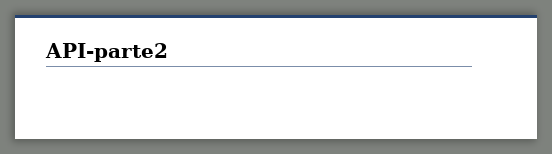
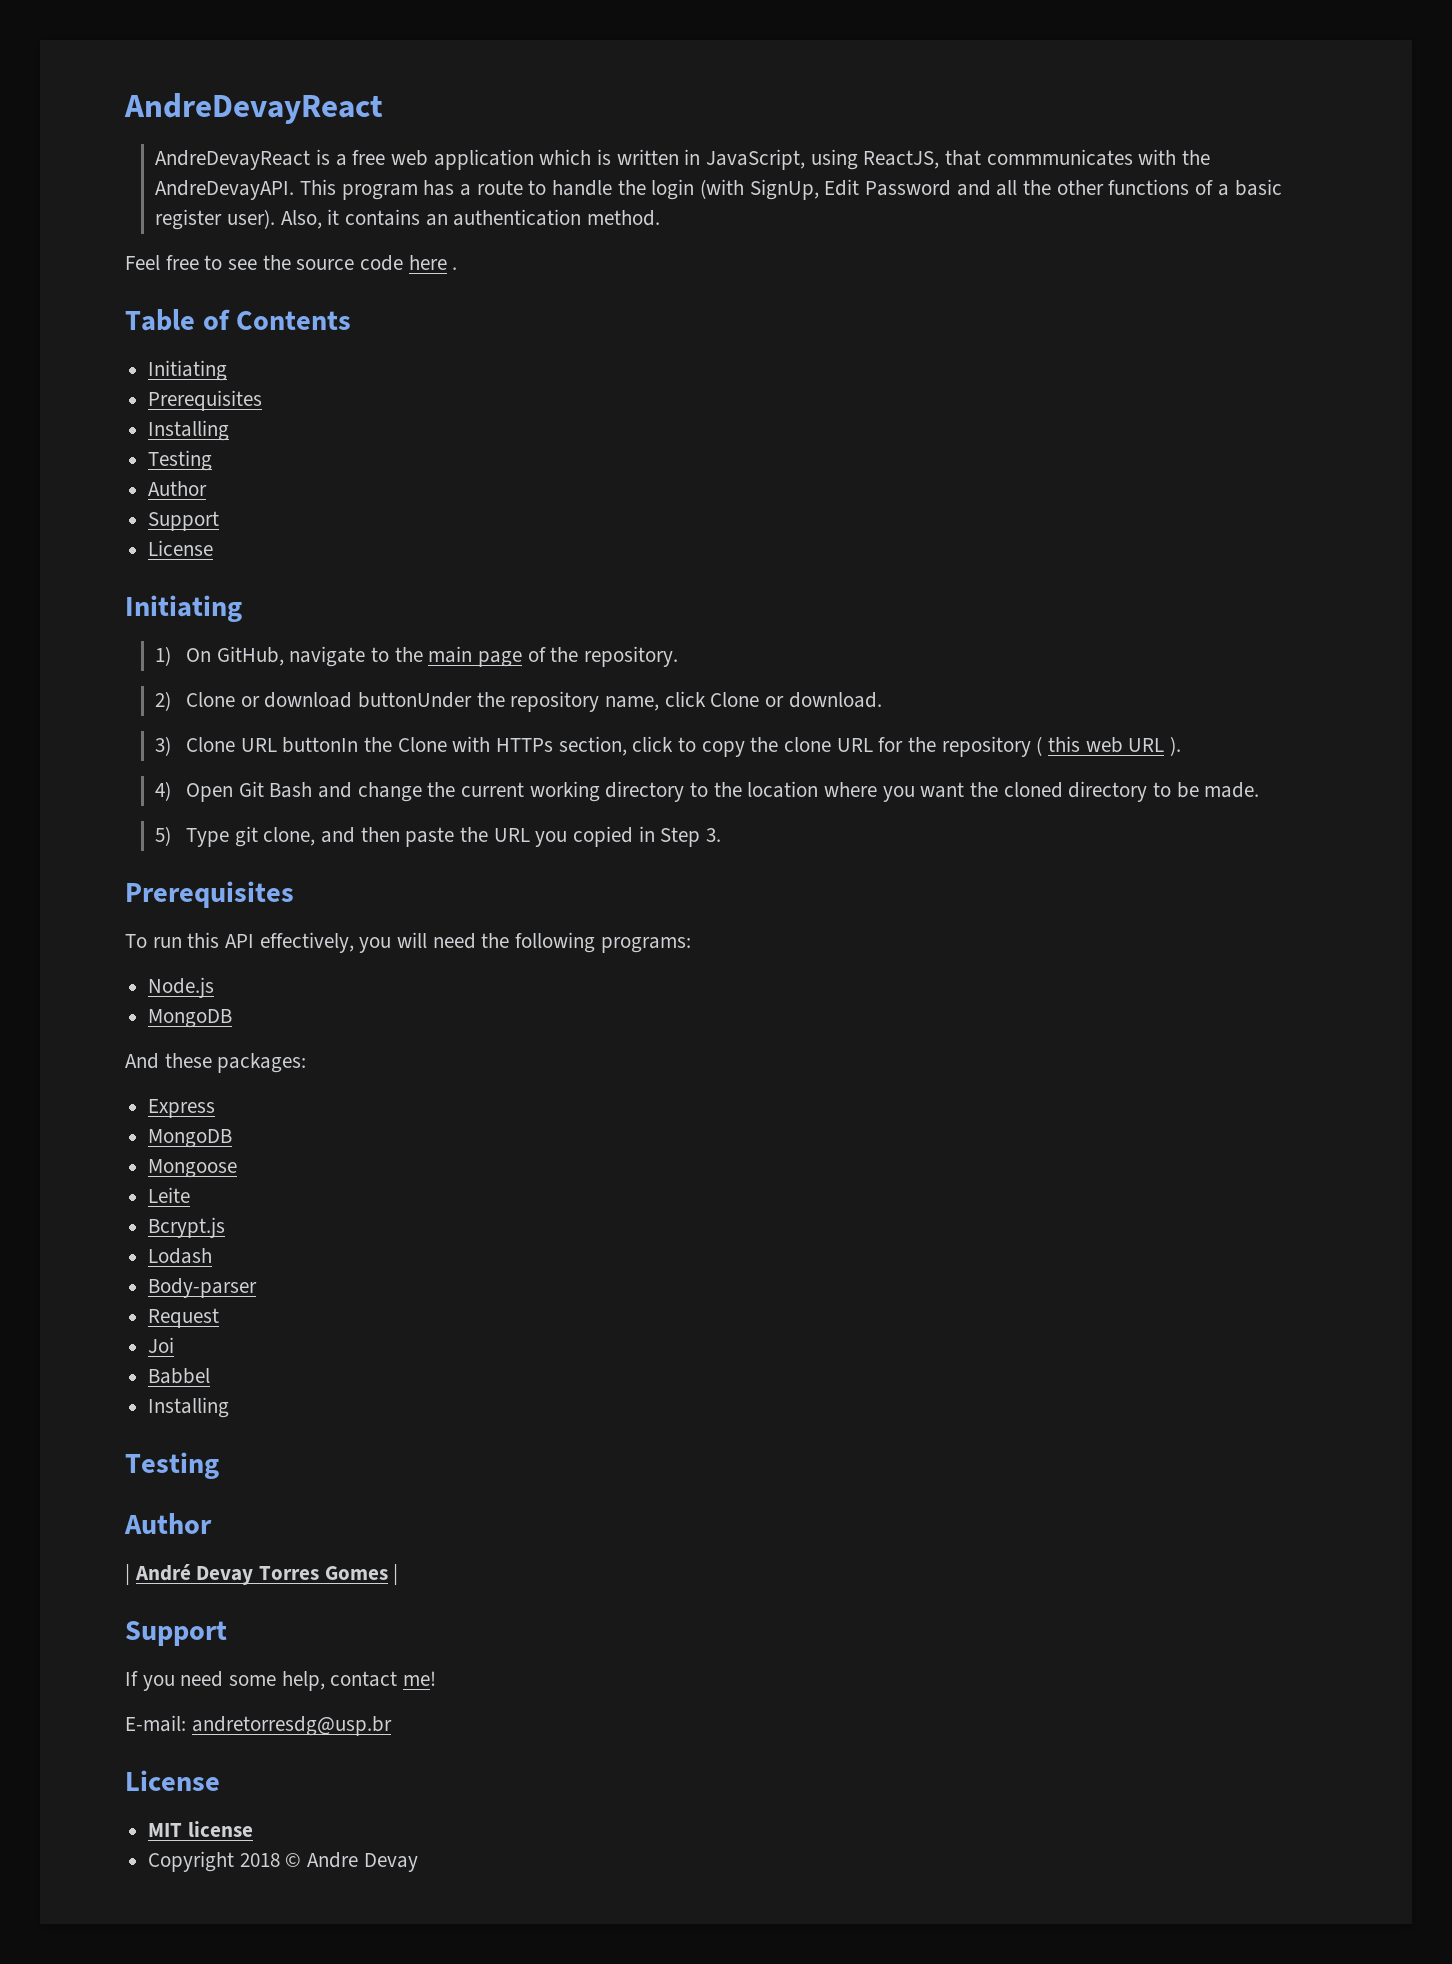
[45,43,168,62] API-parte2 -> [124,93,383,124] [155,149,1211,170] [155,179,1282,200] [155,209,661,230] [125,255,458,271] [125,309,352,331] [148,360,228,381] [148,390,263,411] [148,420,230,441] [148,450,213,471] [148,481,208,496] [148,511,220,531] [148,540,214,556] [125,595,242,622] [155,646,678,667] [155,691,882,712] [155,736,1181,757] [155,781,1260,802] [155,826,721,847] [125,881,294,908] [125,932,691,953] [148,977,215,998] [148,1009,233,1028] [125,1053,307,1073] [148,1099,216,1118] [148,1129,233,1148] [148,1159,238,1178] [148,1187,191,1203] [148,1217,226,1238] [148,1248,213,1264] [148,1278,258,1298] [148,1308,220,1328] [148,1337,175,1353] [148,1368,211,1384] [148,1397,230,1418] [125,1452,219,1479] [124,1513,212,1534] [125,1564,399,1585] [125,1621,227,1646] [125,1671,437,1691] [125,1715,392,1736] [125,1770,220,1791] [148,1821,253,1837] [148,1851,418,1872] AndreDevayReact // AndreDevayReact is a free web application which is written in JavaScript, using ReactJS, that commmunicates with the AndreDevayAPI. This program has a route to handle the login (with SignUp, Edit Password and all the other functions of a basic register user). Also, it contains an authentication method. // Feel free to see the source code here . // Table of Contents // Initiating // Prerequisites // Installing // Testing // Author // Support // License // Initiating // 1) On GitHub, navigate to the main page of the repository. // 2) Clone or download buttonUnder the repository name, click Clone or download. // 3) Clone URL buttonIn the Clone with HTTPs section, click to copy the clone URL for the repository ( this web URL ). // 4) Open Git Bash and change the current working directory to the location where you want the cloned directory to be made. // 5) Type git clone, and then paste the URL you copied in Step 3. // Prerequisites // To run this API effectively, you will need the following programs: // Node.js // MongoDB // And these packages: // Express // MongoDB // Mongoose // Leite // Bcrypt.js // Lodash // Body-parser // Request // Joi // Babbel // Installing // Testing // Author // | André Devay Torres Gomes | // Support // If you need some help, contact me! // E-mail: andretorresdg@usp.br // License // MIT license // Copyright 2018 © Andre Devay

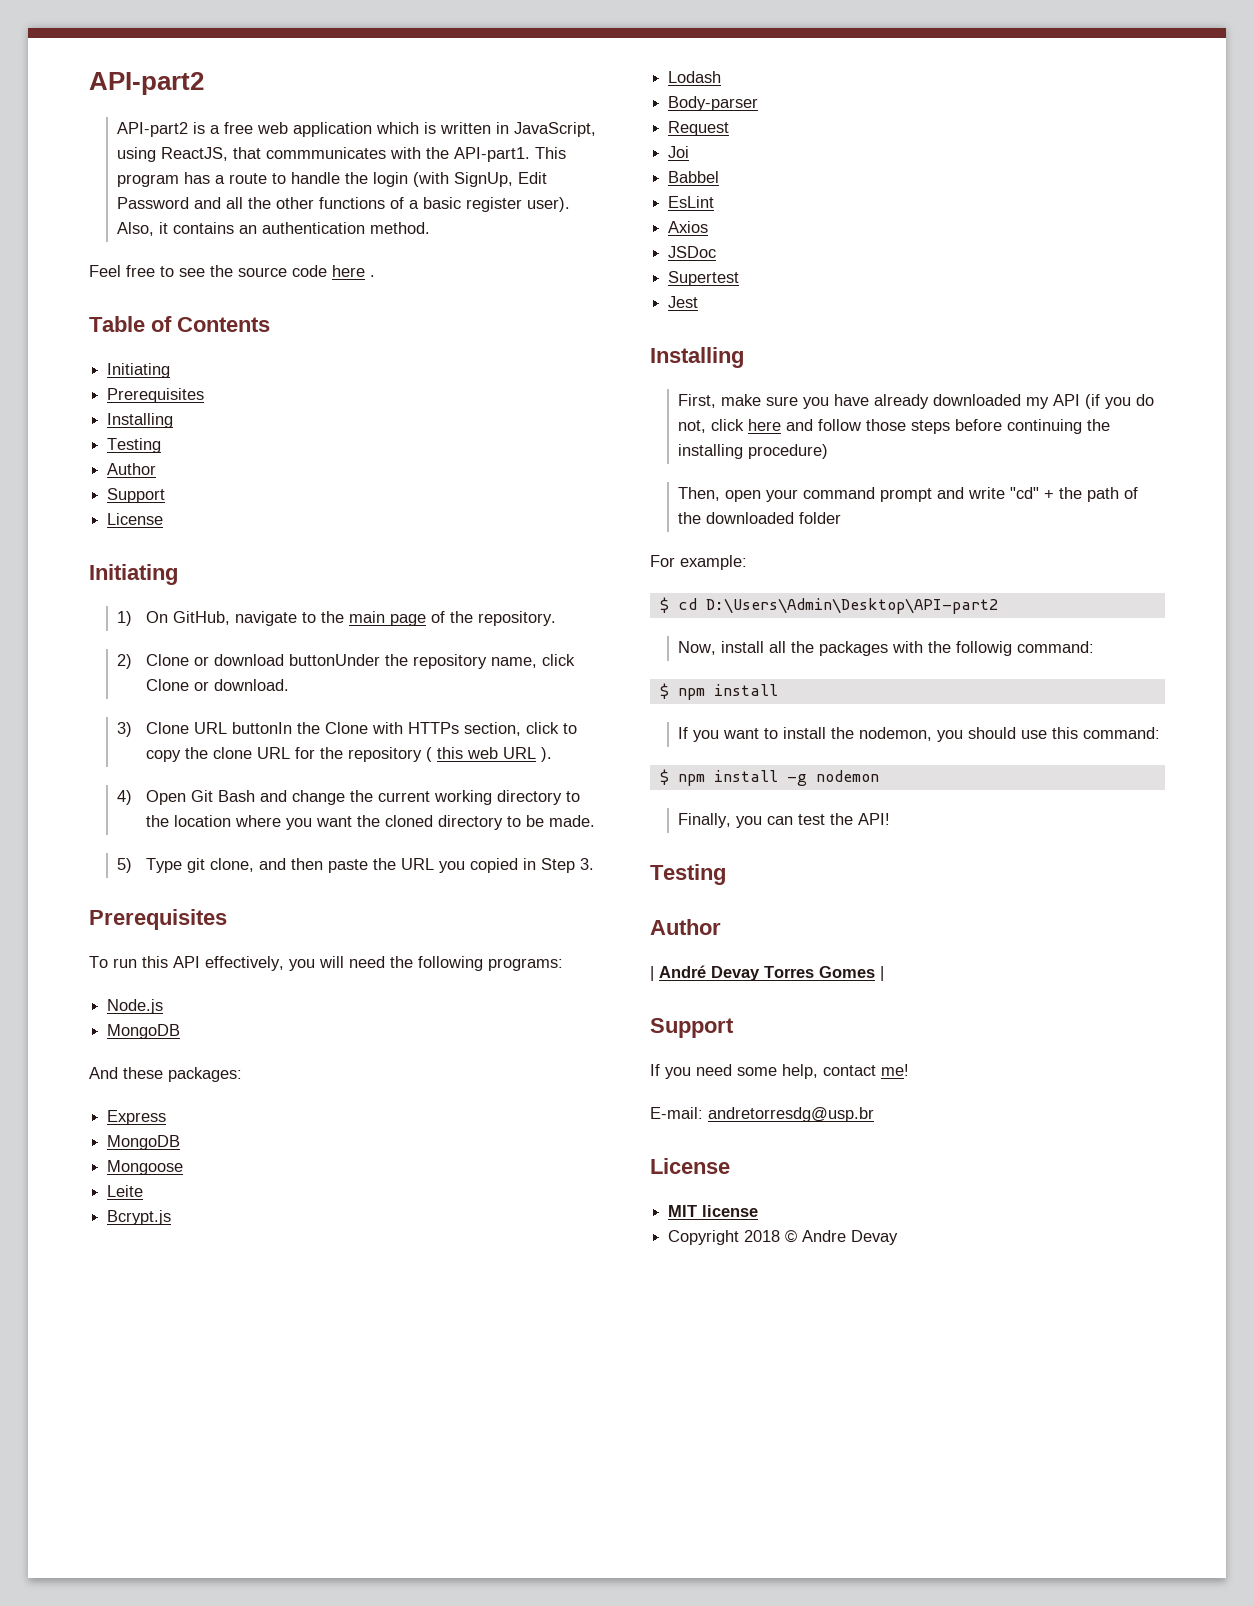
[124,93,383,124] [155,150,311,170] AndreDevayReact // AndreDevayReact -> [89,72,204,95] [117,122,189,137] API-part2 // API-part2
[155,180,295,200] AndreDevayAPI. -> [454,147,531,162] API-part1.
[148,1397,230,1418] Installing -> [668,196,715,208] [668,221,709,233] [668,246,717,258] [668,271,740,286] [668,296,699,308] [650,347,744,368] [678,394,1155,409] [678,419,1111,434] [678,444,829,459] [678,487,1139,502] [678,512,842,524] [650,555,747,570] [659,597,998,614] [678,641,1095,656] [659,683,778,700] [678,727,1161,742] [659,769,879,786] [678,813,891,828] EsLint // Axios // JSDoc // Supertest // Jest // Installing // First, make sure you have already downloaded my API (if you do not, click here and follow those steps before continuing the installing procedure) // Then, open your command prompt and write "cd" + the path of the downloaded folder // For example: // $ cd D:\Users\Admin\Desktop\API-part2 // Now, install all the packages with the followig command: // $ npm install // If you want to install the nodemon, you should use this command: // $ npm install -g nodemon // Finally, you can test the API!

